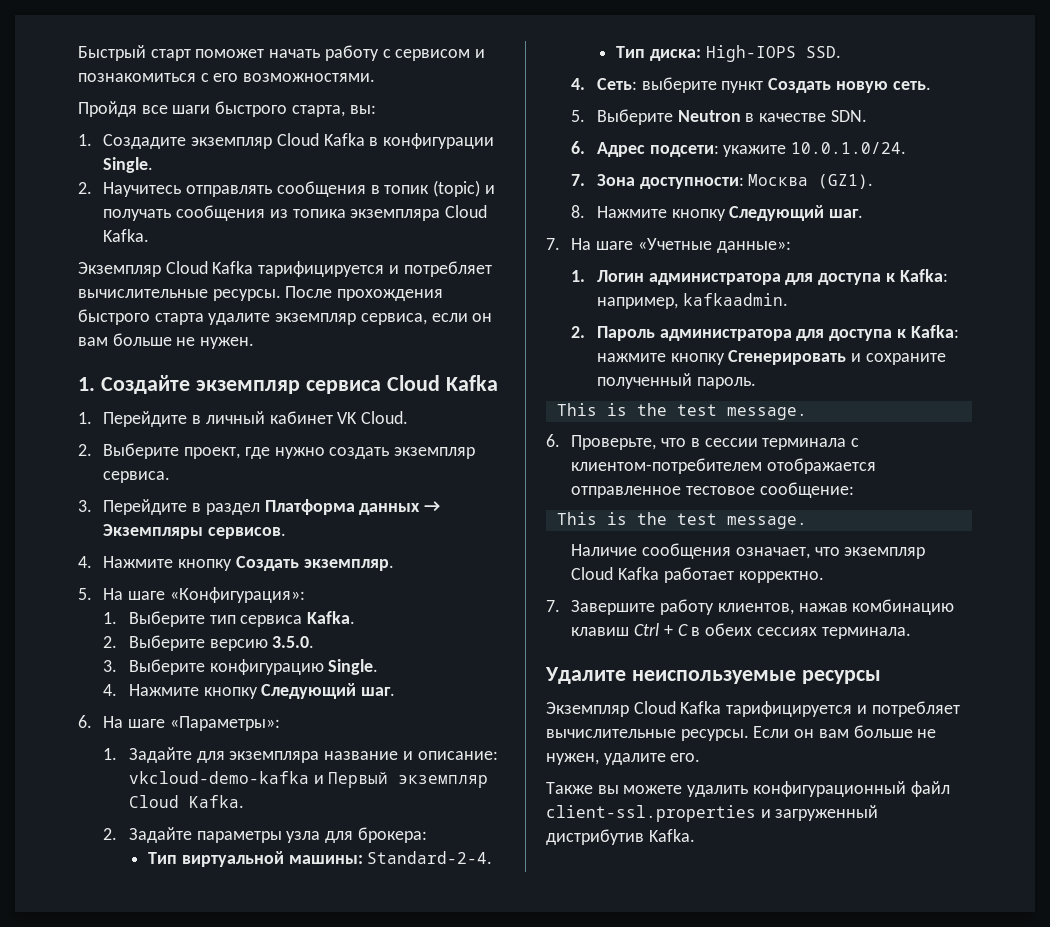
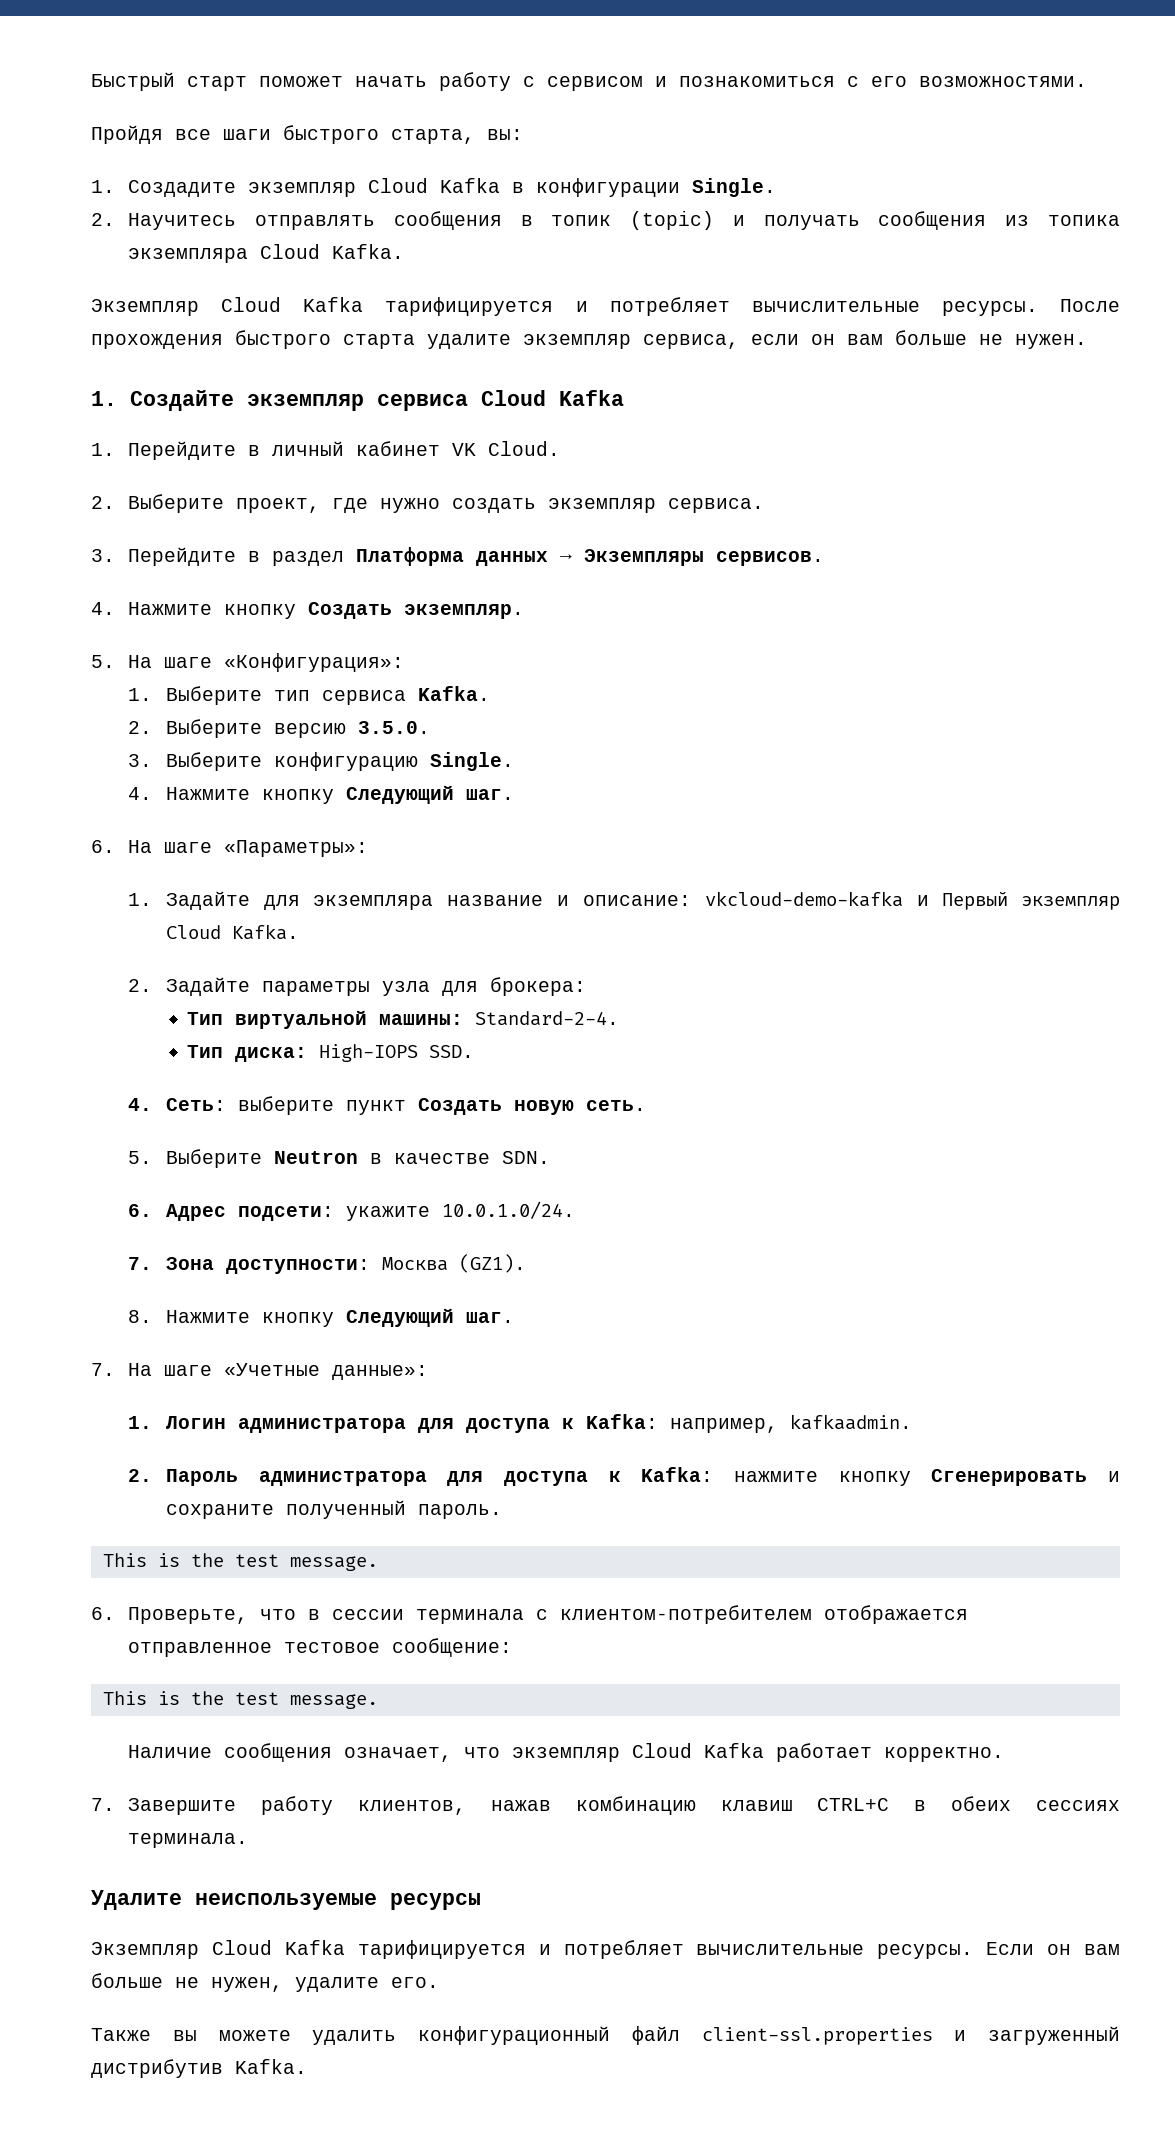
[634,623,688,636] Ctrl + C -> [817,1798,890,1811] CTRL+C

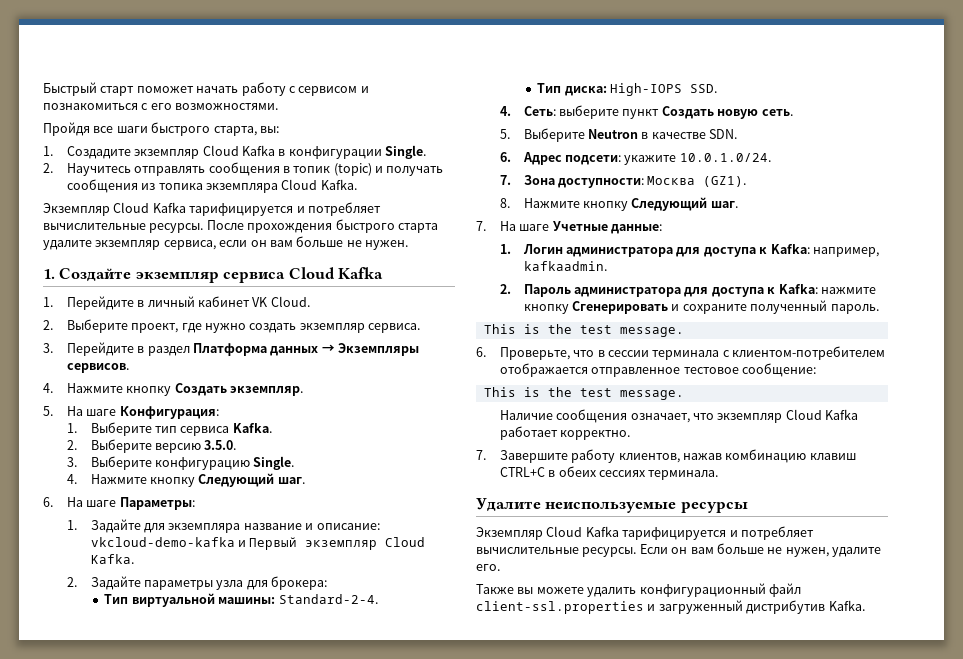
[224,653,405,672] «Конфигурация»: -> [119,406,219,419] Конфигурация:
[224,840,369,857] «Параметры»: -> [119,497,195,510] Параметры:
[224,1363,429,1380] «Учетные данные»: -> [552,221,662,234] Учетные данные:

